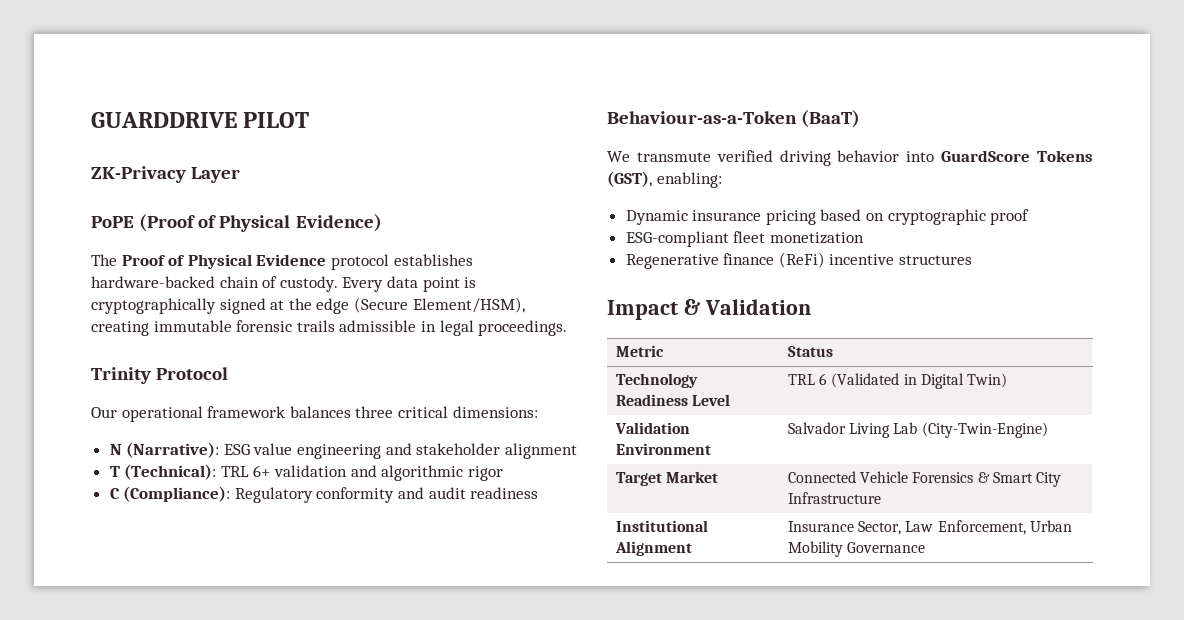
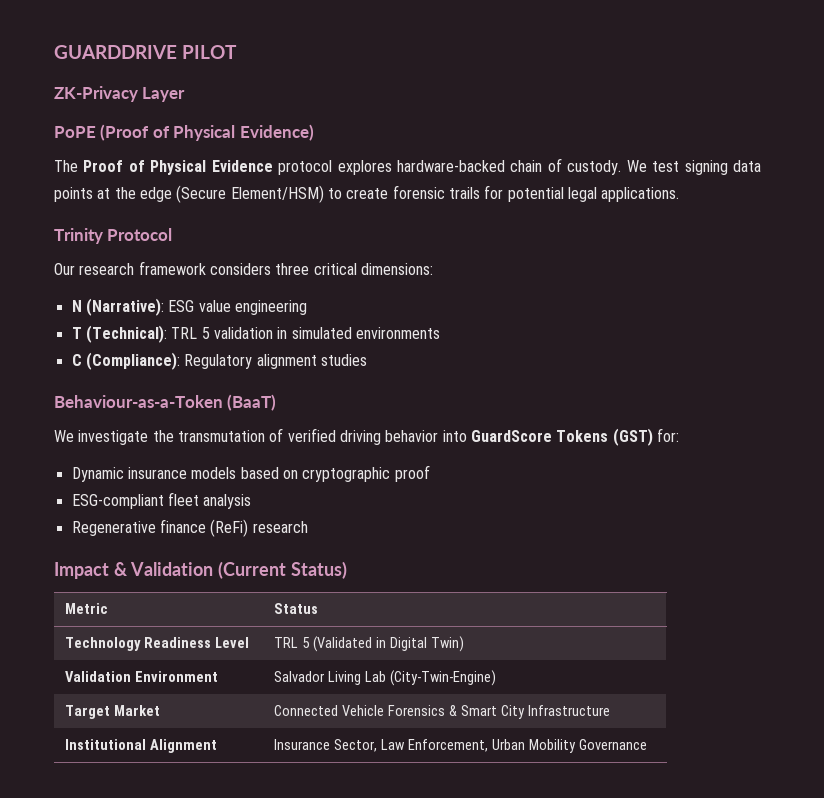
[393,254,473,266] establishes -> [337,160,392,175] explores
[342,276,477,292] [91,297,525,314] [91,320,568,336] Every data point is cryptographically signed at the edge (Secure Element/HSM), creating immutable forensic trails admissible in legal proceedings. -> [626,160,762,175] [54,185,680,203] We test signing data points at the edge (Secure Element/HSM) to create forensic trails for potential legal applications.
[121,406,351,422] operational framework balances -> [79,261,271,275] research framework considers
[385,443,577,459] and stakeholder alignment -> (307, 307) none
[253,465,503,481] 6+ validation and algorithmic rigor -> [201,327,440,339] 5 validation in simulated environments
[316,487,539,503] conformity and audit readiness -> [256,354,367,369] alignment studies
[636,152,711,162] transmute -> [78,428,284,445] investigate the transmutation of
[607,171,722,188] (GST), enabling: -> [612,428,679,446] (GST) for:
[765,210,816,225] pricing -> [191,467,237,479] models
[769,232,864,244] monetization -> [203,494,252,509] analysis
[829,254,973,265] incentive structures -> [252,521,308,533] research
(811, 307) none -> [218,561,347,579] (Current Status)
[819,373,828,385] 6 -> [302,637,311,648] 5

